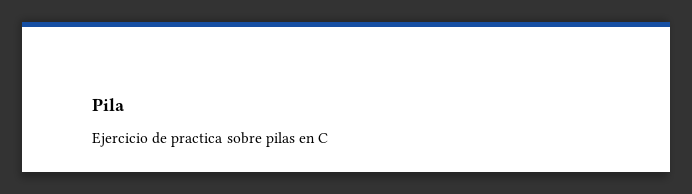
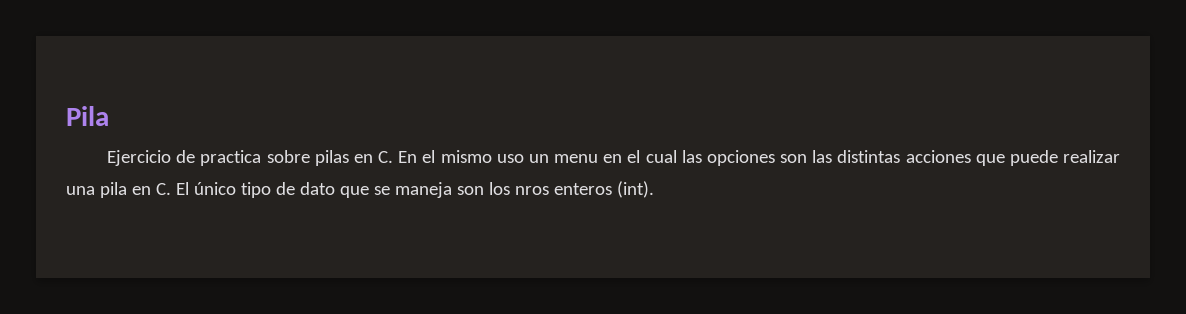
[318,133,329,143] C -> [378,150,1121,166] [66,181,654,198] C. En el mismo uso un menu en el cual las opciones son las distintas acciones que puede realizar una pila en C. El único tipo de dato que se maneja son los nros enteros (int).

